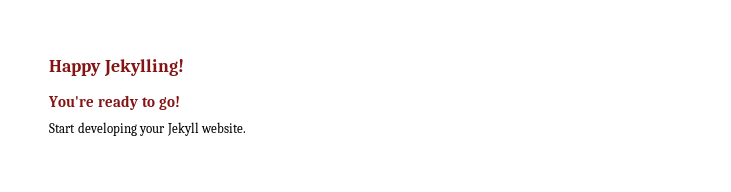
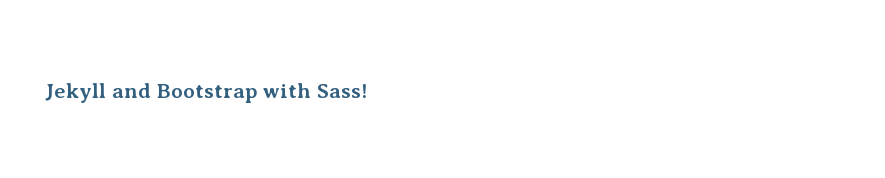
[49,59,184,77] [48,95,181,110] [49,122,247,136] Happy Jekylling! // You're ready to go! // Start developing your Jekyll website. -> [45,83,368,103] Jekyll and Bootstrap with Sass!

